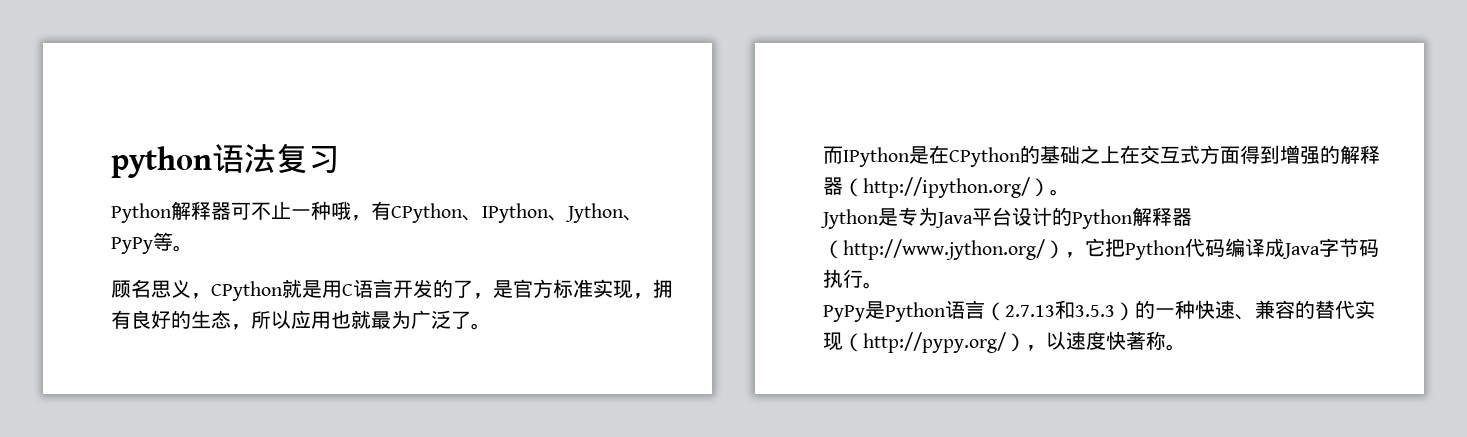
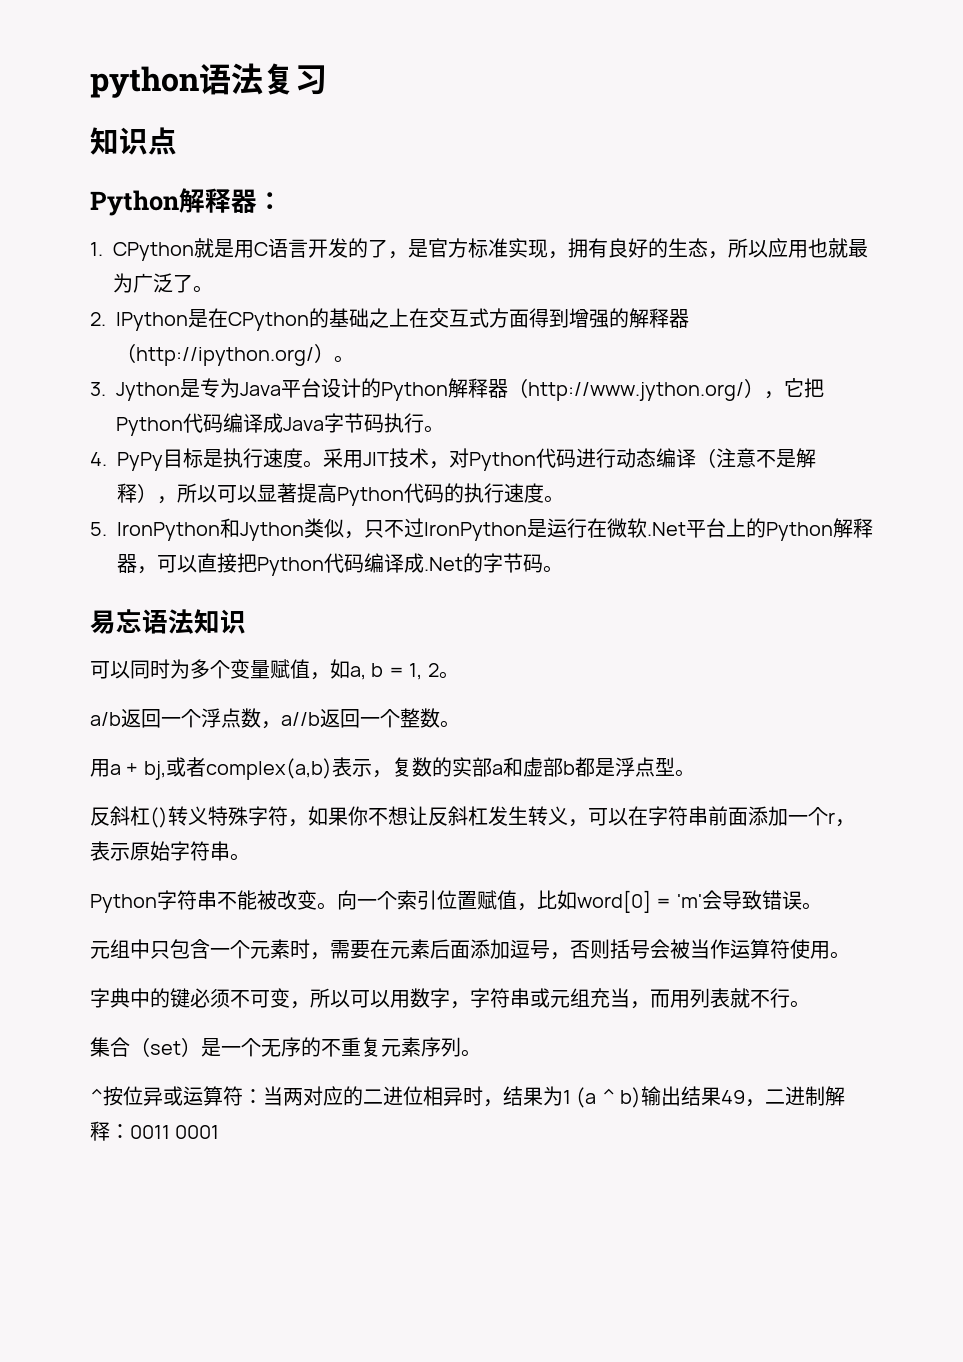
[111,201,643,223] [111,232,193,254] [111,279,211,299] // Python解释器可不止一种哦，有CPython、IPython、Jython、PyPy等。 // 顾名思义， -> [90,127,177,155] [90,188,283,216] [90,242,103,256] // 知识点 // Python解释器： // 1.
[823,146,843,164] 而 -> [90,312,106,326] 2.
(1070, 192) none -> [90,382,106,396] 3.
[823,300,1375,322] [823,331,1186,353] PyPy是Python语言（2.7.13和3.5.3）的一种快速、兼容的替代实现（http://pypy.org/），以速度快著称。 -> [90,448,816,471] [117,483,564,506] [90,518,873,541] [117,553,563,576] [90,609,246,634] [90,659,459,680] [90,708,460,729] [90,757,695,780] [90,806,855,828] [90,841,250,861] [90,890,822,913] [90,939,850,960] [90,988,810,1009] [90,1037,481,1057] [90,1086,846,1108] [90,1121,220,1141] 4. PyPy目标是执行速度。采用JIT技术，对Python代码进行动态编译（注意不是解释），所以可以显著提高Python代码的执行速度。 // 5. IronPython和Jython类似，只不过IronPython是运行在微软.Net平台上的Python解释器，可以直接把Python代码编译成.Net的字节码。 // 易忘语法知识 // 可以同时为多个变量赋值，如a, b = 1, 2。 // a/b返回一个浮点数，a//b返回一个整数。 // 用a + bj,或者complex(a,b)表示，复数的实部a和虚部b都是浮点型。 // 反斜杠()转义特殊字符，如果你不想让反斜杠发生转义，可以在字符串前面添加一个r，表示原始字符串。 // Python字符串不能被改变。向一个索引位置赋值，比如word[0] = 'm'会导致错误。 // 元组中只包含一个元素时，需要在元素后面添加逗号，否则括号会被当作运算符使用。 // 字典中的键必须不可变，所以可以用数字，字符串或元组充当，而用列表就不行。 // 集合（set）是一个无序的不重复元素序列。 // ^按位异或运算符：当两对应的二进位相异时，结果为1 (a ^ b)输出结果49，二进制解释：0011 0001

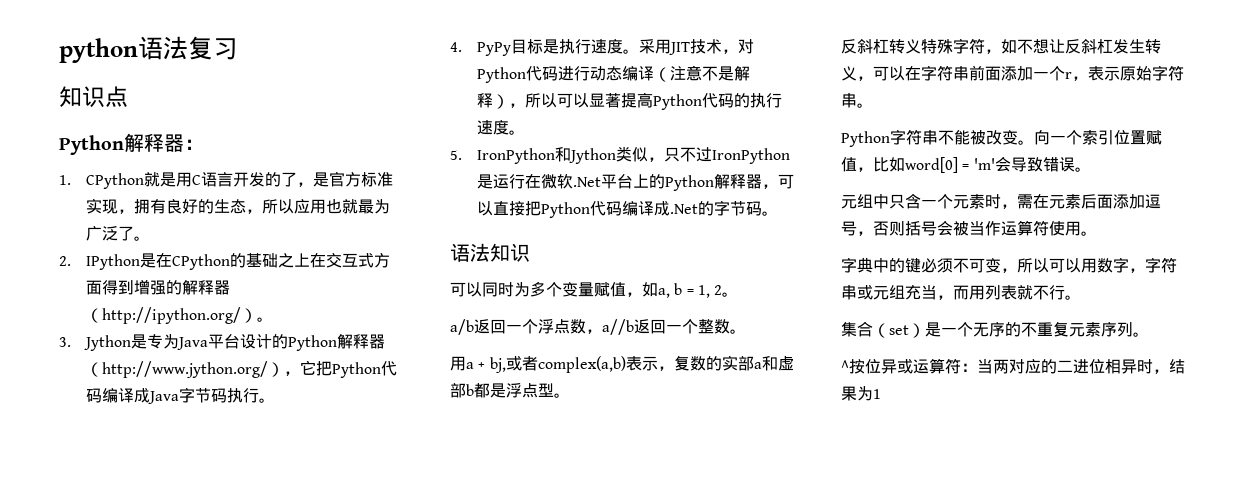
[90,609,142,634] 易忘 -> (779, 213) none
[150,807,168,828] () -> (889, 46) none
[328,806,368,826] 果你 -> (1017, 46) none
[170,939,190,959] 包 -> (905, 201) none
[350,940,370,959] 要 -> (1033, 201) none
[576,1086,846,1108] [90,1121,220,1141] (a ^ b)输出结果49，二进制解释：0011 0001 -> (881, 394) none

